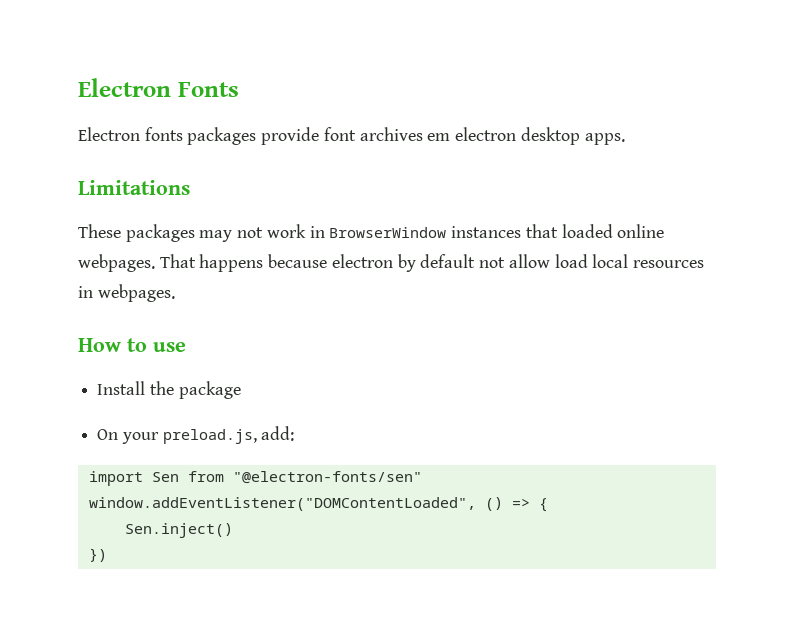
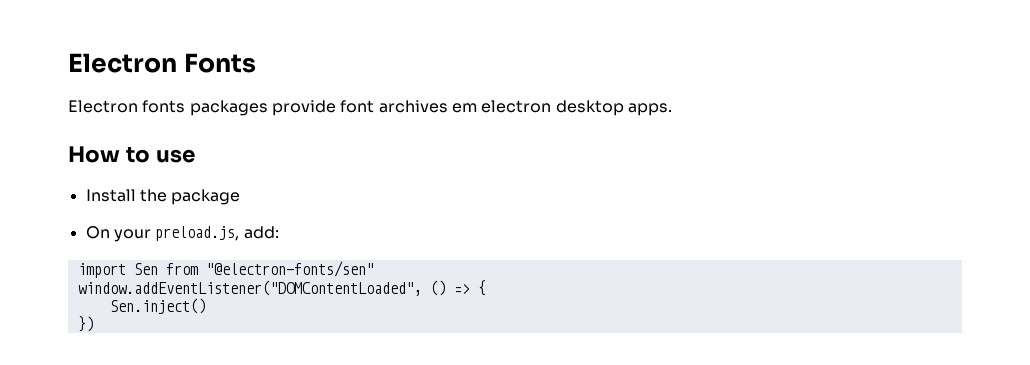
[78,180,190,195] [78,224,665,242] [78,254,704,272] [78,284,175,302] // Limitations // These packages may not work in BrowserWindow instances that loaded online webpages. That happens because electron by default not allow load local resources in webpages. -> (672, 109) none

